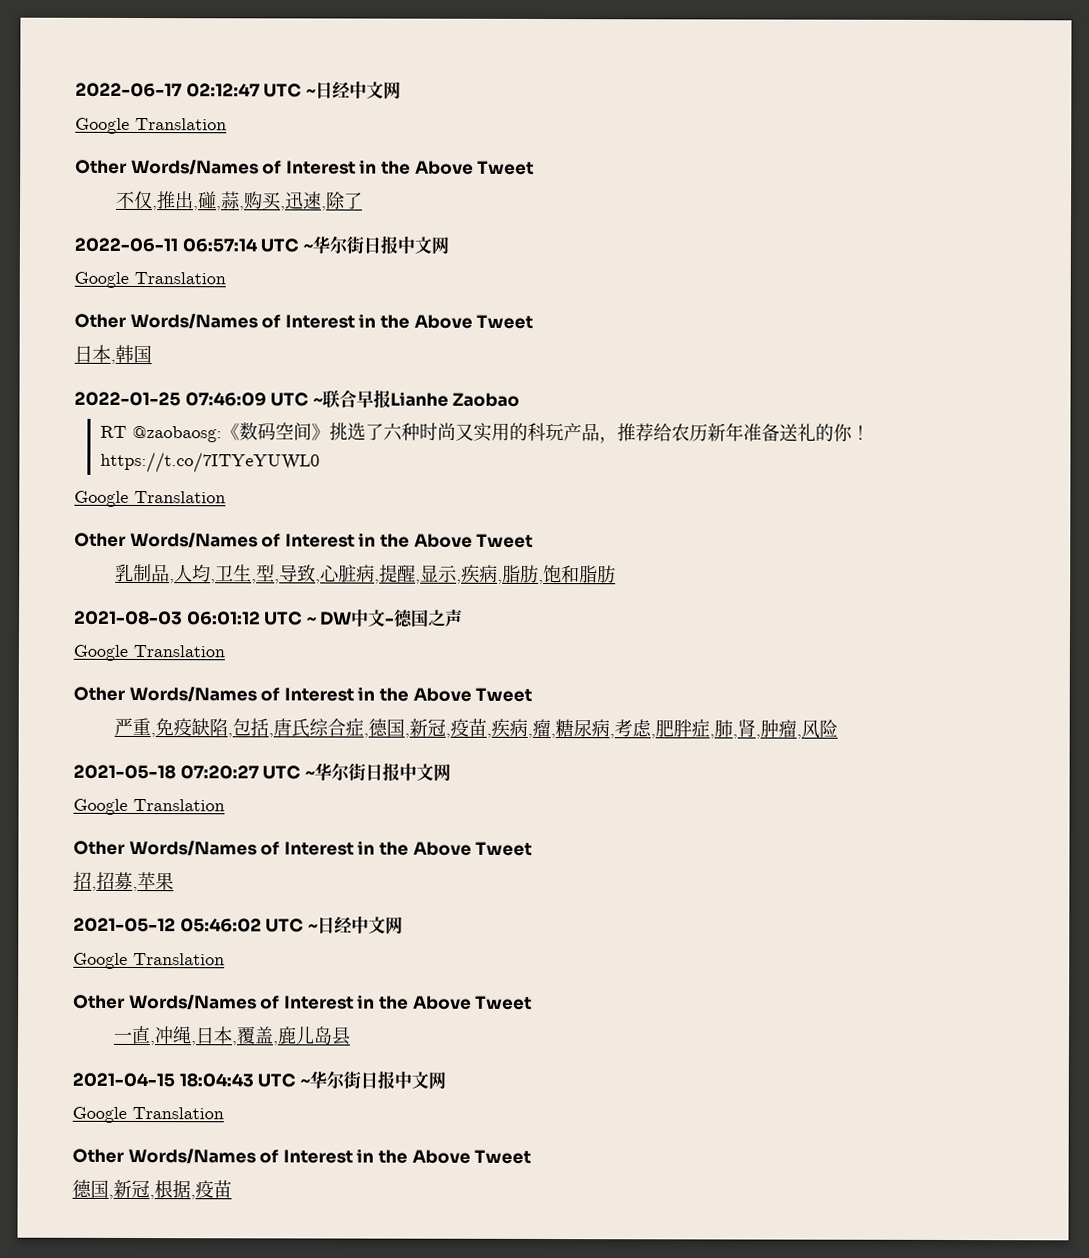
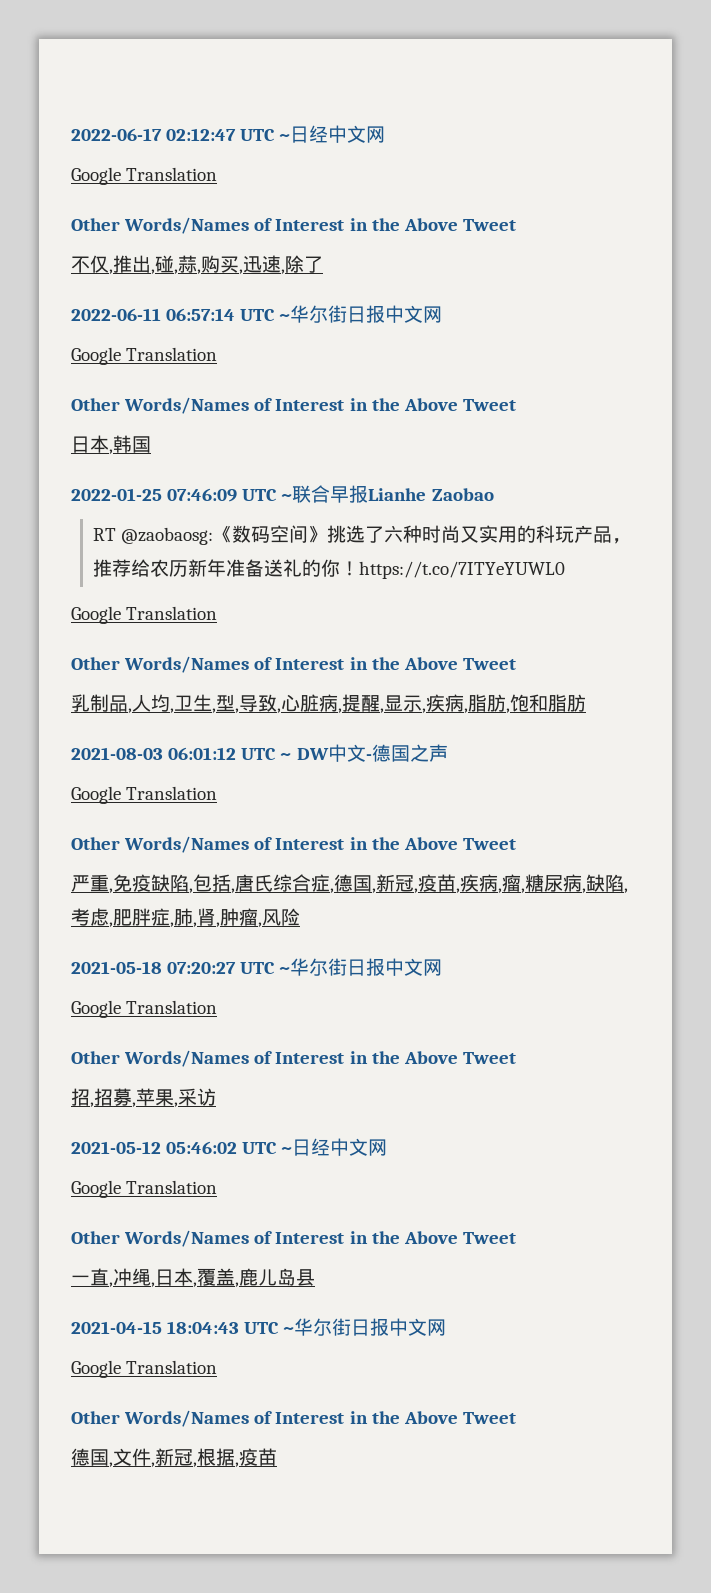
(616, 736) none -> [586,874,628,893] 缺陷,
(174, 881) none -> [174,1088,216,1107] ,采访
(114, 1196) none -> [113,1448,155,1467] 文件,

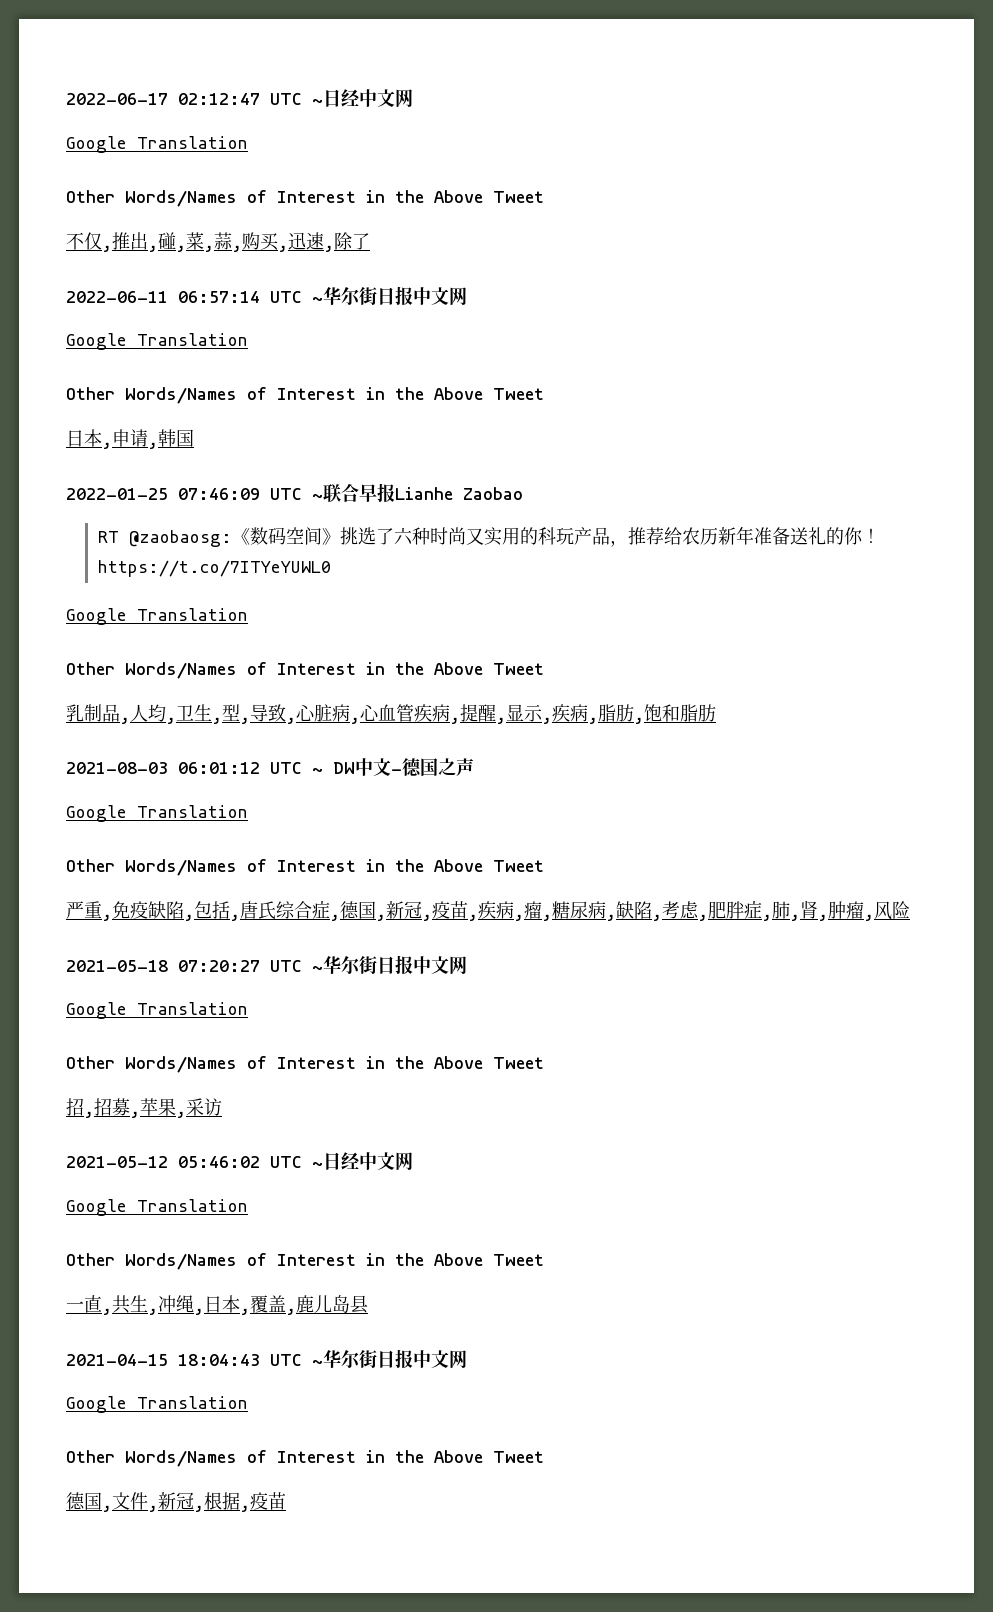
(178, 271) none -> [186,232,214,252] 菜,
(113, 451) none -> [112,429,158,449] 申请,
(342, 710) none -> [360,704,460,724] 心血管疾病,
(113, 1284) none -> [112,1295,158,1315] 共生,

